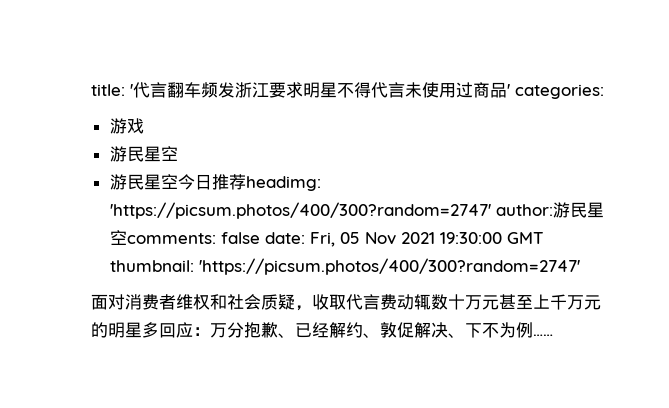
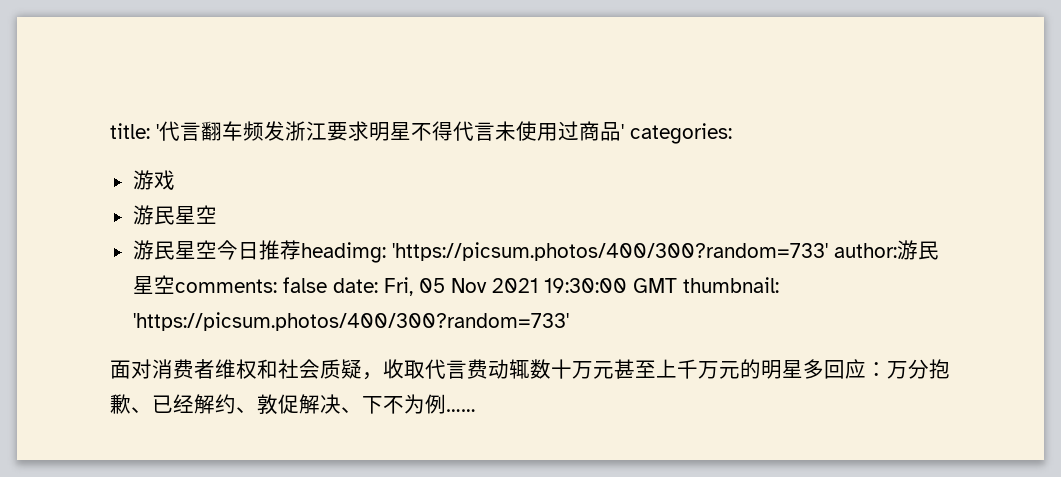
[109,202,491,219] 'https://picsum.photos/400/300?random=2747' -> [391,242,828,261] 'https://picsum.photos/400/300?random=733'
[198,258,580,275] 'https://picsum.photos/400/300?random=2747' -> [132,312,569,331] 'https://picsum.photos/400/300?random=733'

